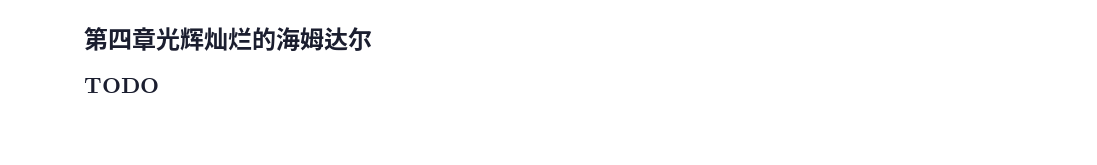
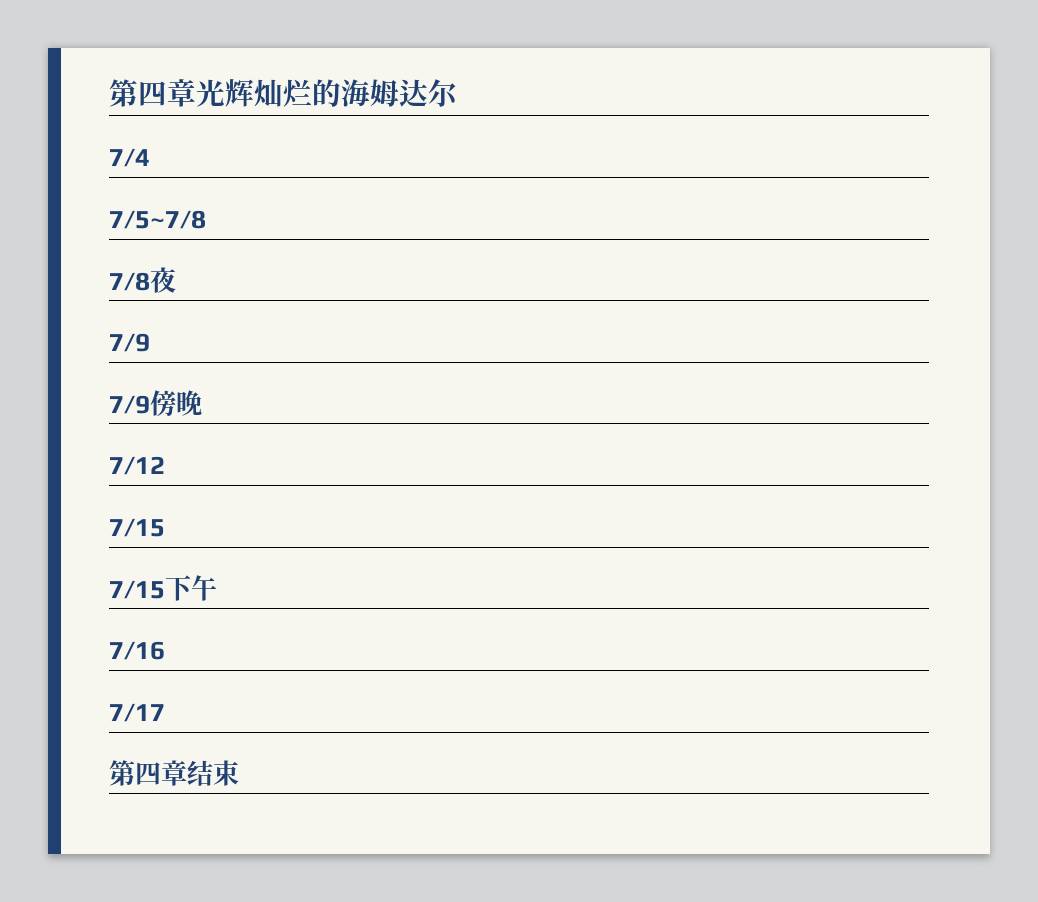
[84,78,159,93] TODO -> [109,148,150,167] [109,210,206,229] [109,267,176,293] [109,333,150,352] [109,390,202,416] [109,456,165,475] [109,518,165,537] [109,575,217,601] [109,641,165,660] [109,703,165,722] [109,760,239,786] 7/4 // 7/5~7/8 // 7/8夜 // 7/9 // 7/9傍晚 // 7/12 // 7/15 // 7/15下午 // 7/16 // 7/17 // 第四章结束

